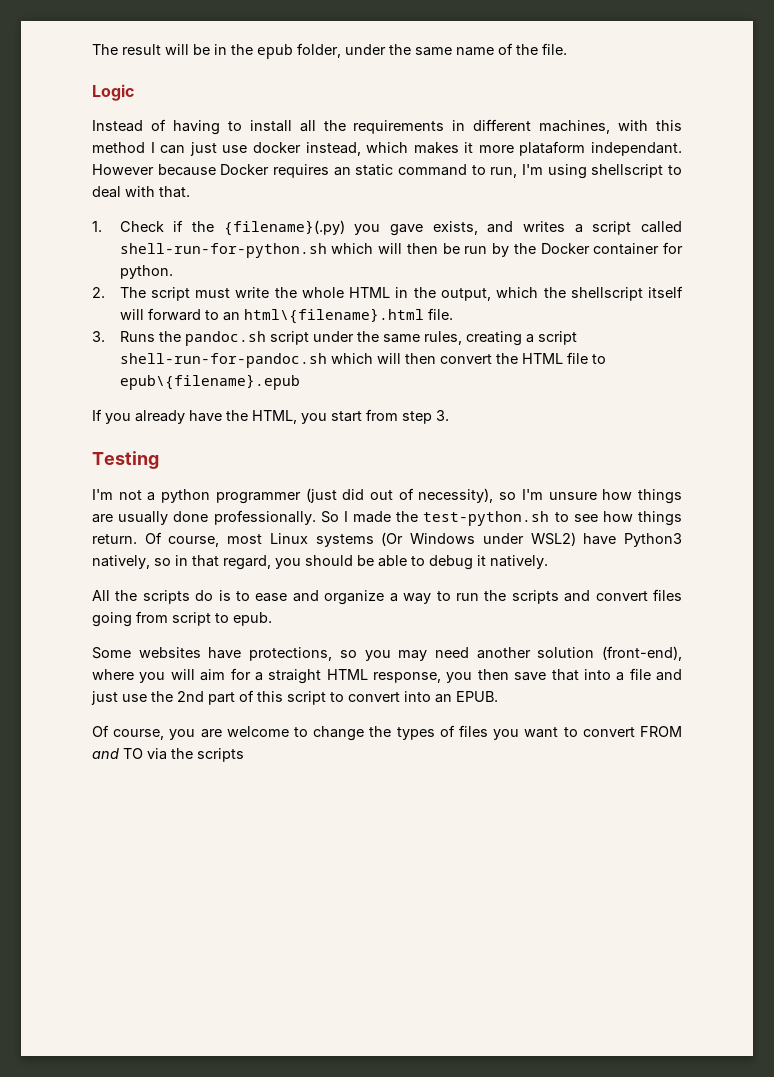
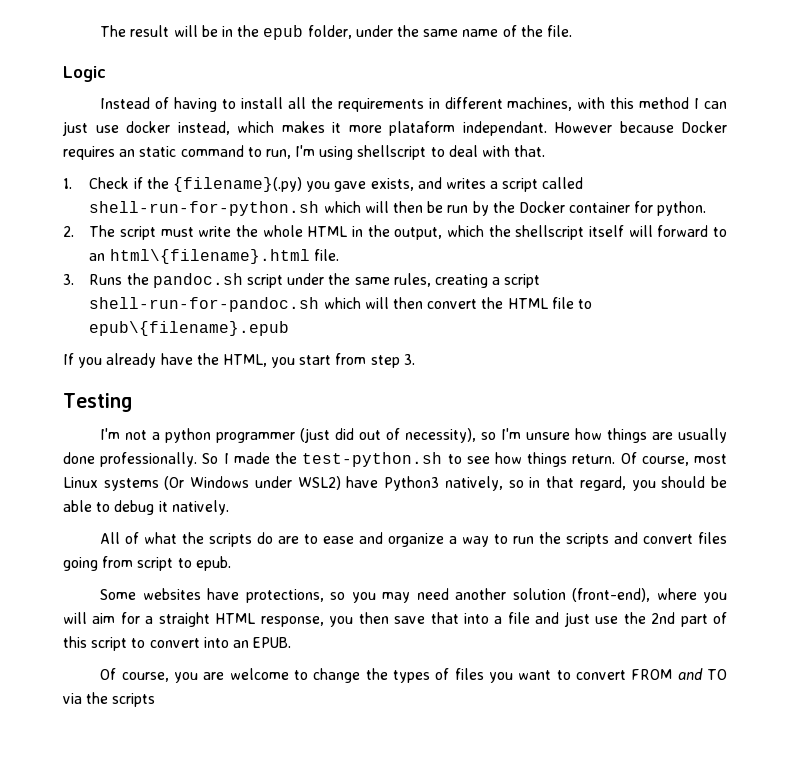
(110, 595) none -> [125,532,178,544] of what
[218,590,231,601] is -> [278,536,300,544] are

